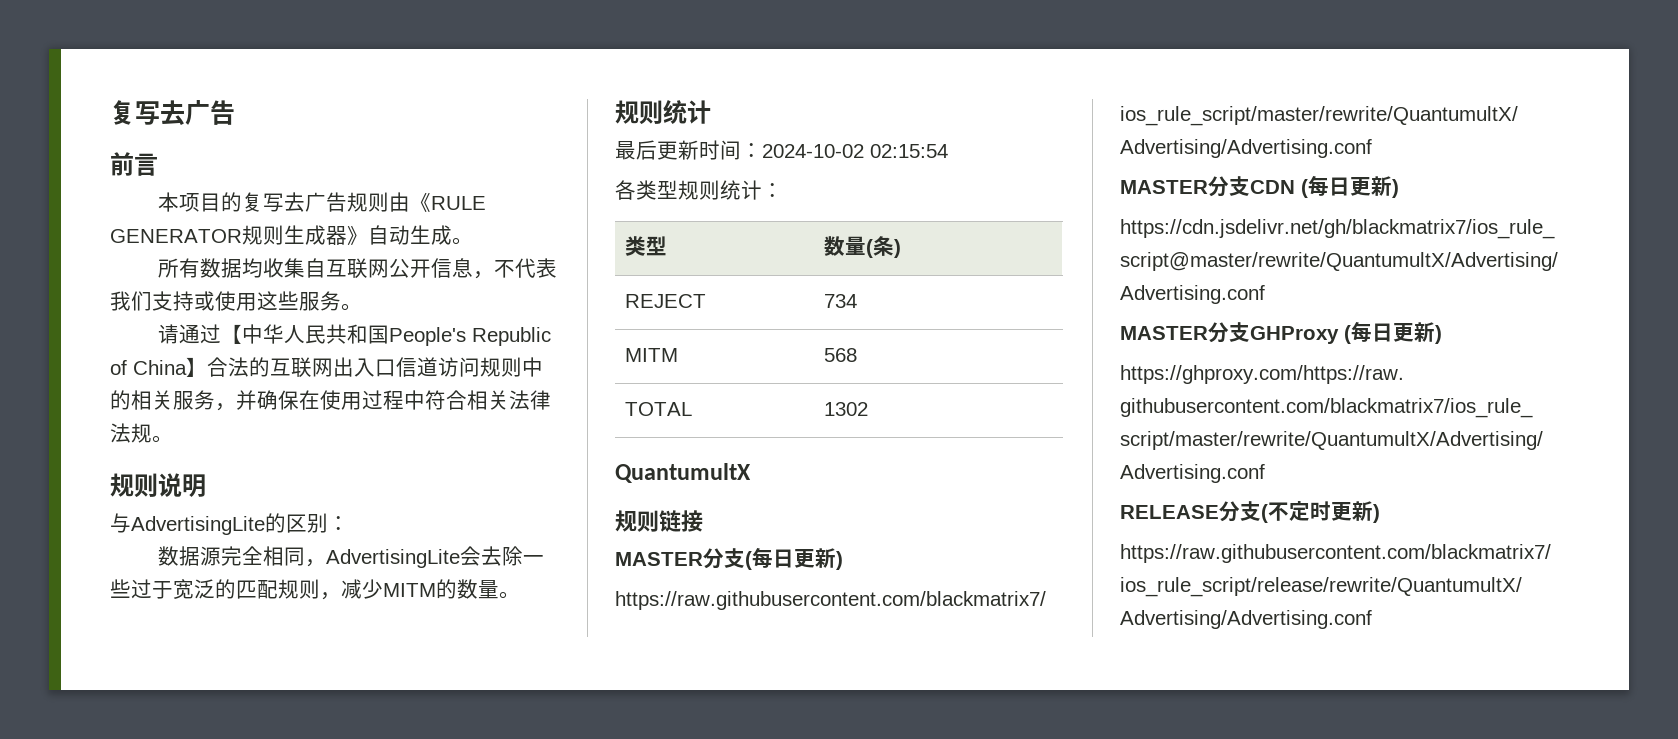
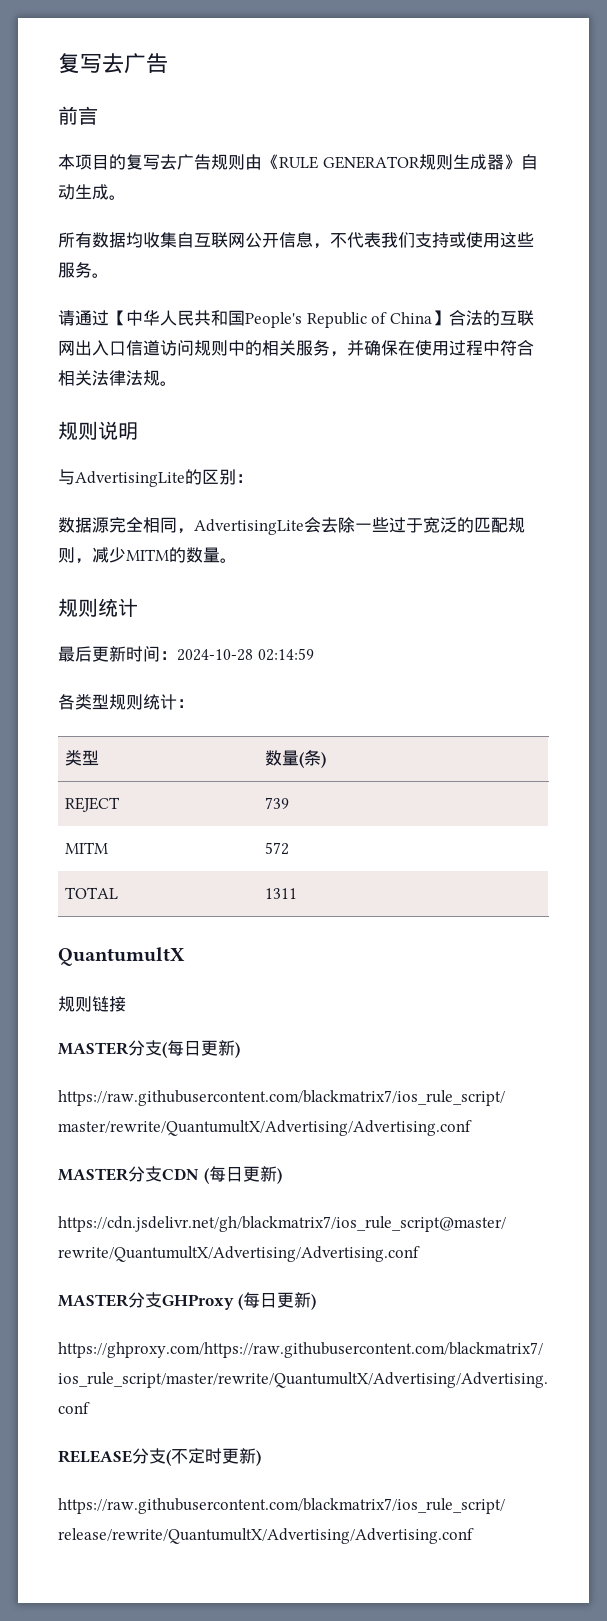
[762,144,948,158] 2024-10-02 02:15:54 -> [177,648,314,661] 2024-10-28 02:14:59
[824,294,858,308] 734 -> [265,797,290,809] 739
[824,348,858,362] 568 -> [265,842,290,855] 572
[824,402,869,416] 1302 -> [265,888,298,899] 1311

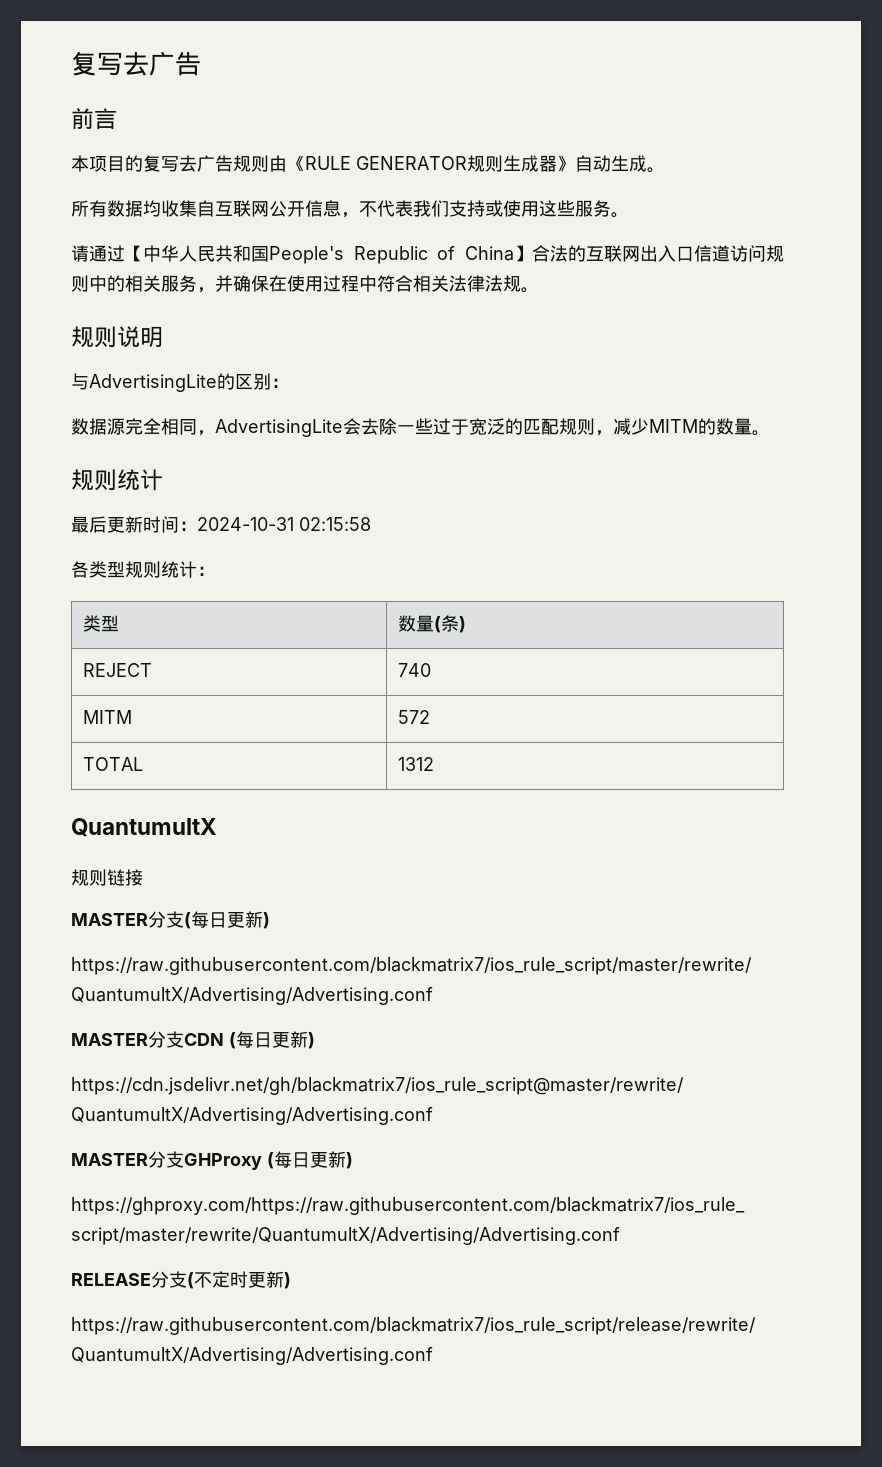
[177,648,314,661] 2024-10-28 02:14:59 -> [197,517,371,531] 2024-10-31 02:15:58
[265,797,290,809] 739 -> [398,663,432,677] 740
[265,888,298,899] 1311 -> [398,757,435,771] 1312

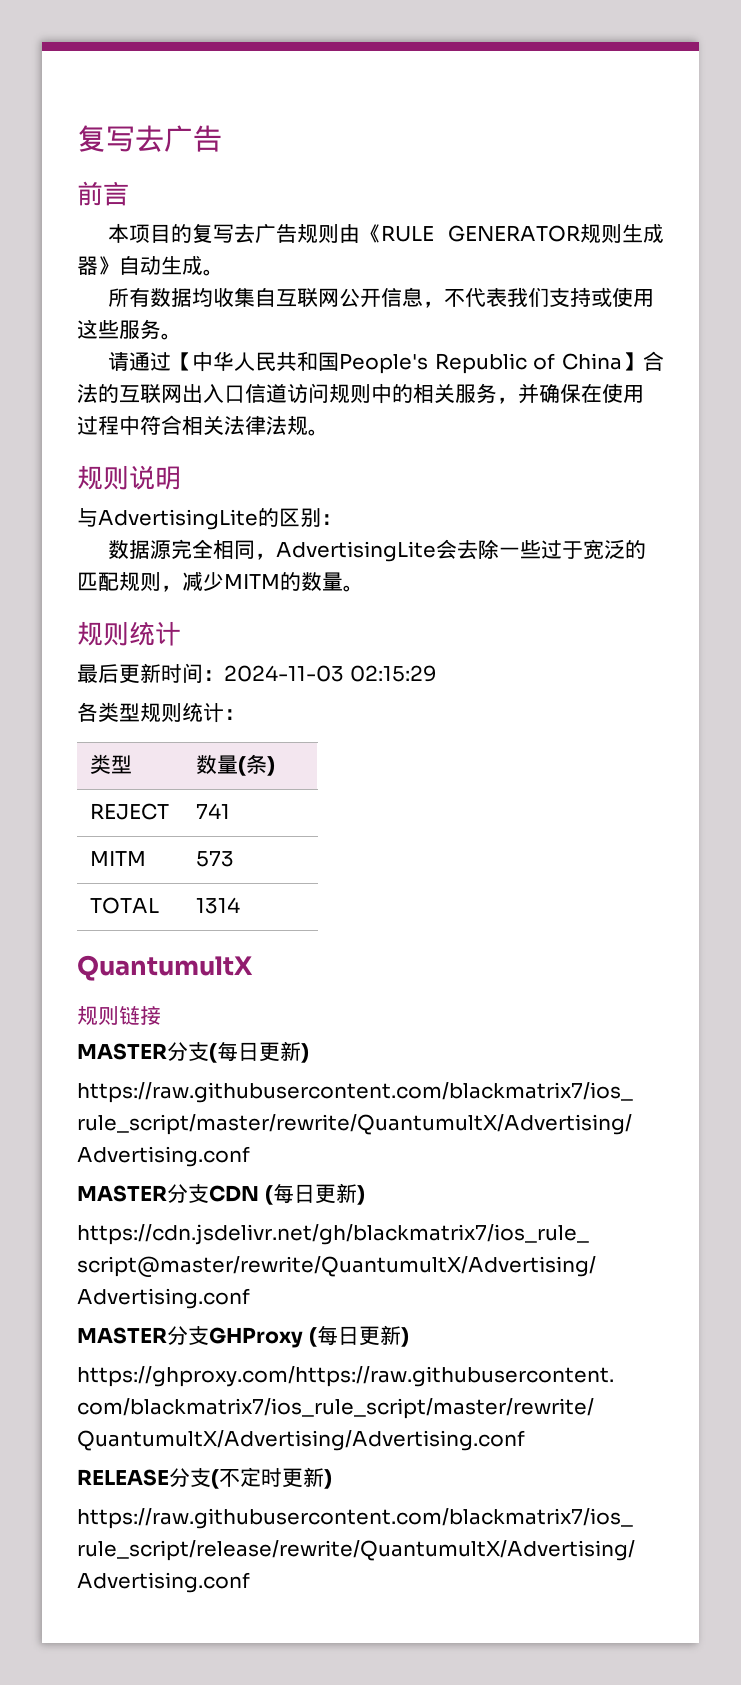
[197,517,371,531] 2024-10-31 02:15:58 -> [224,665,437,682] 2024-11-03 02:15:29
[398,663,432,677] 740 -> [196,803,231,819] 741
[398,710,431,724] 572 -> [196,851,235,867] 573
[398,757,435,771] 1312 -> [196,897,241,914] 1314

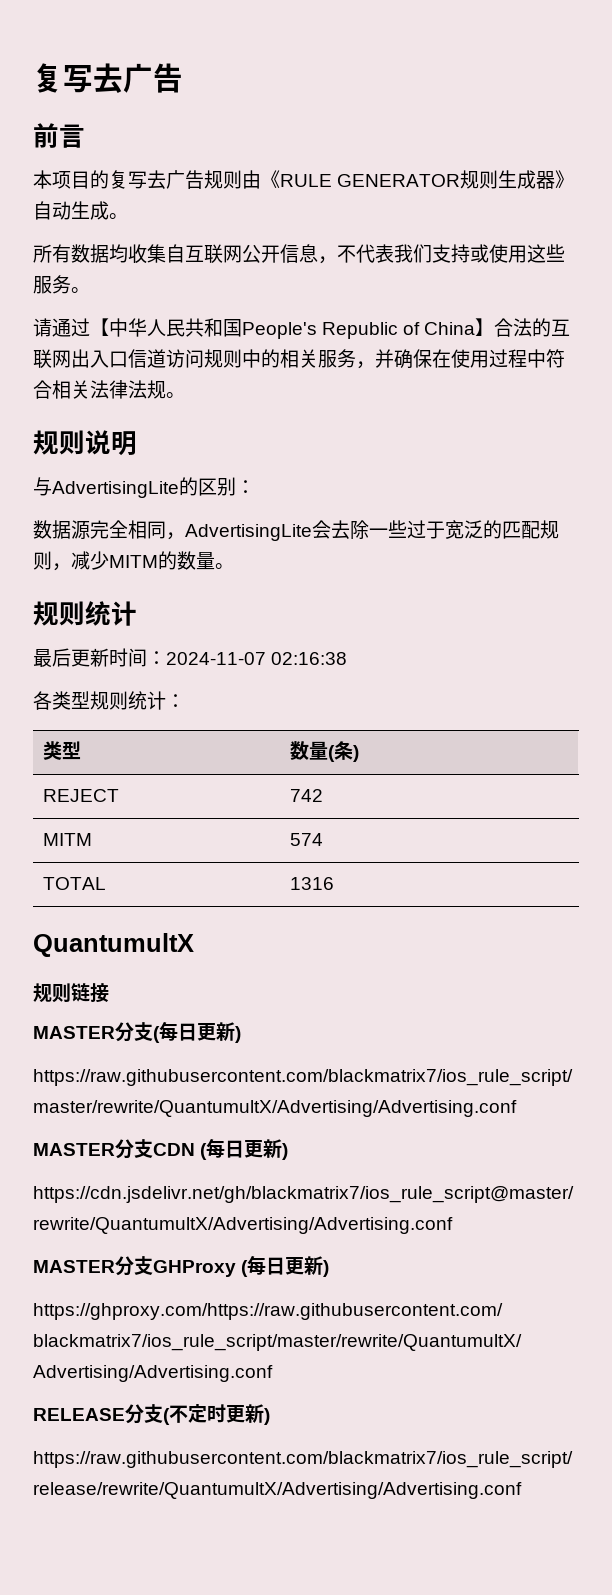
[224,665,437,682] 2024-11-03 02:15:29 -> [166,652,348,665] 2024-11-07 02:16:38
[196,803,231,819] 741 -> [290,789,324,802] 742
[196,851,235,867] 573 -> [290,833,324,846] 574
[196,897,241,914] 1314 -> [290,877,335,890] 1316

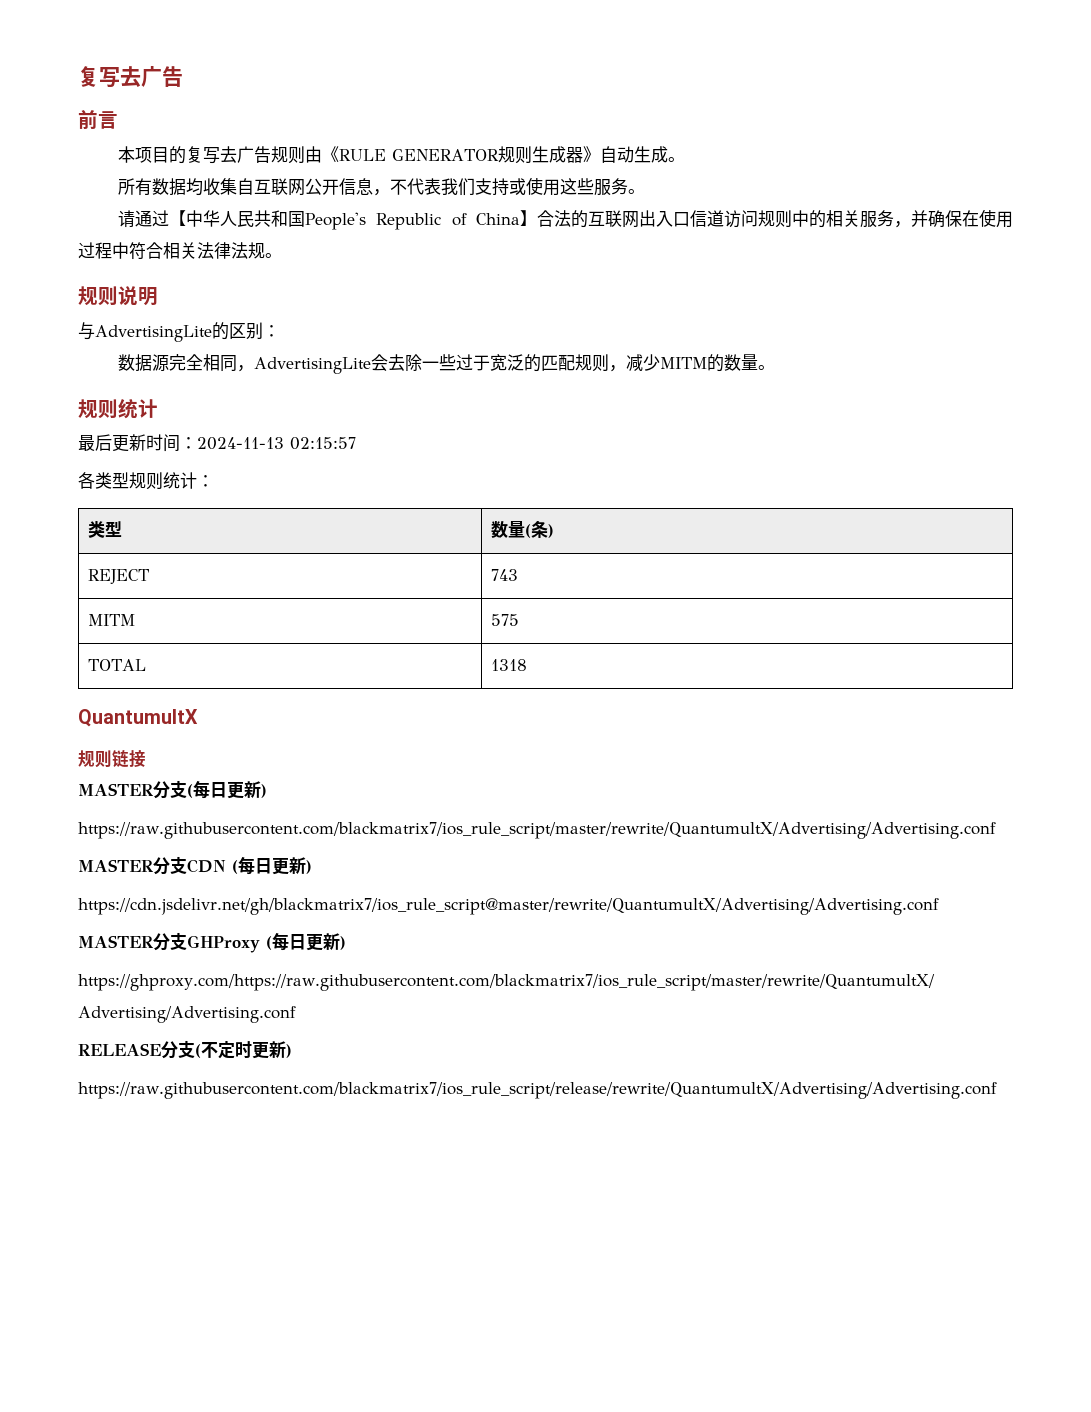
[166,652,348,665] 2024-11-07 02:16:38 -> [197,437,356,450] 2024-11-13 02:15:57
[290,789,324,802] 742 -> [490,569,518,581] 743
[290,833,324,846] 574 -> [490,614,519,626] 575
[290,877,335,890] 1316 -> [490,659,527,671] 1318

